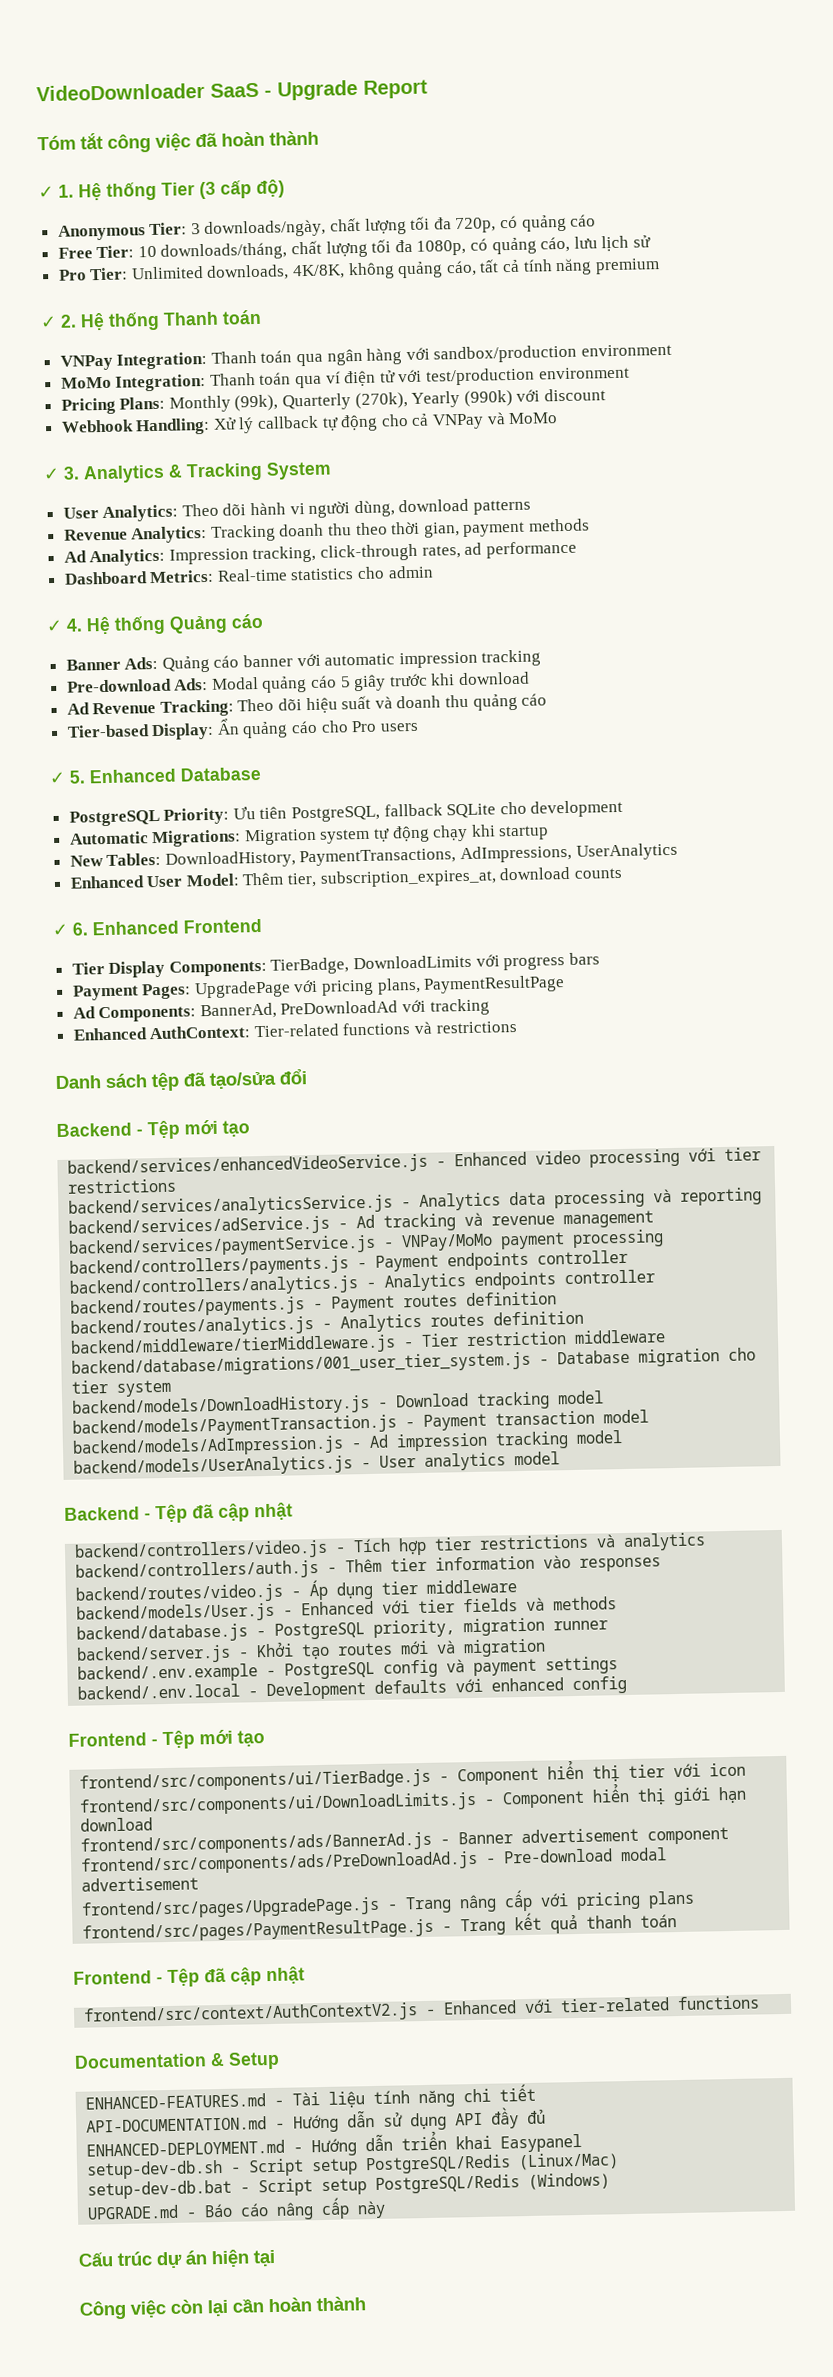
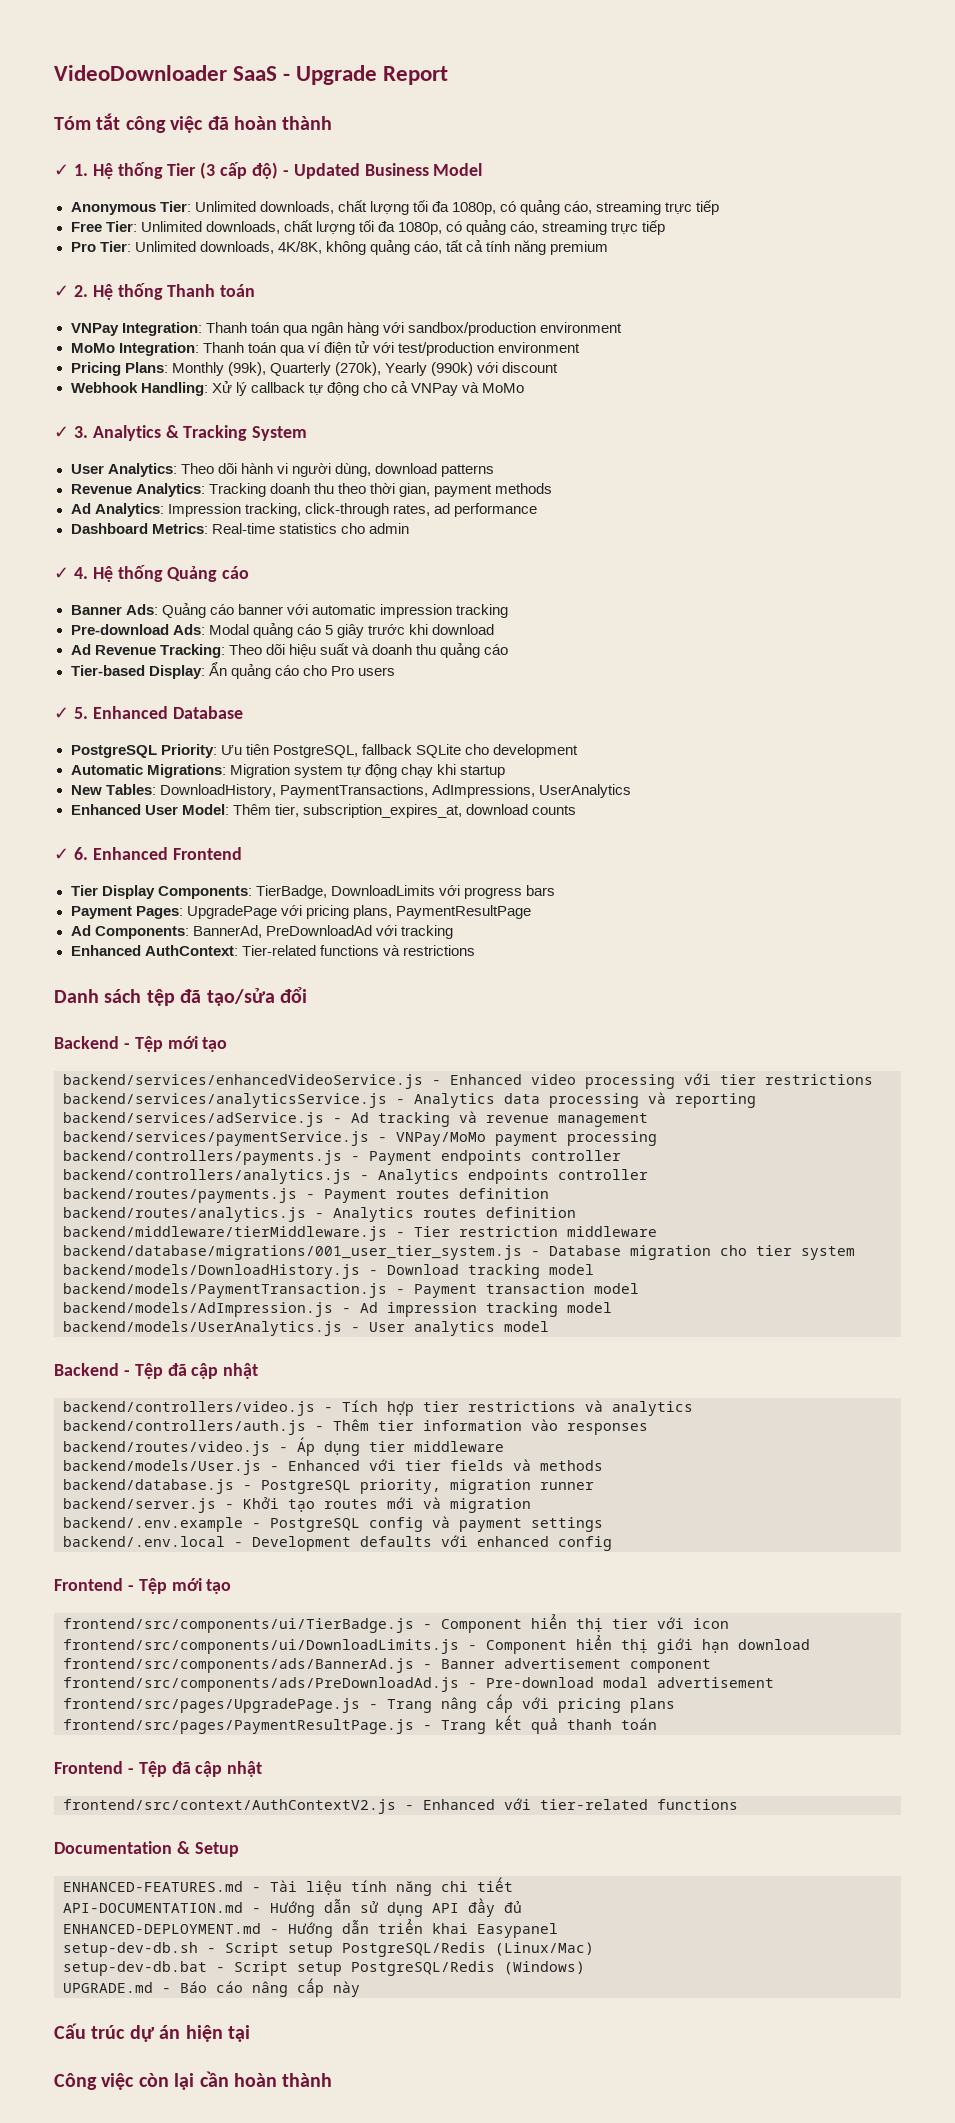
[57,214,597,241] [57,235,651,261] // Anonymous Tier: 3 downloads/ngày, chất lượng tối đa 720p, có quảng cáo // Free Tier: 10 downloads/tháng, chất lượng tối đa 1080p, có quảng cáo, lưu lịch sử -> [282,163,483,179] [70,200,720,215] [70,220,666,235] - Updated Business Model // Anonymous Tier: Unlimited downloads, chất lượng tối đa 1080p, có quảng cáo, streaming trực tiếp // Free Tier: Unlimited downloads, chất lượng tối đa 1080p, có quảng cáo, streaming trực tiếp

